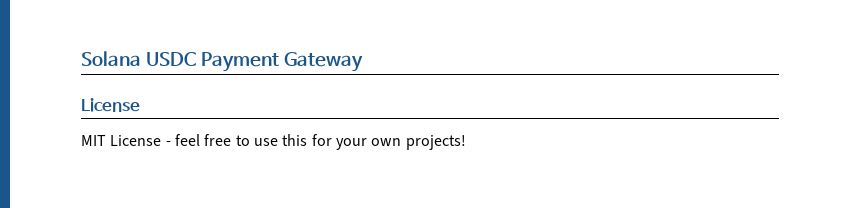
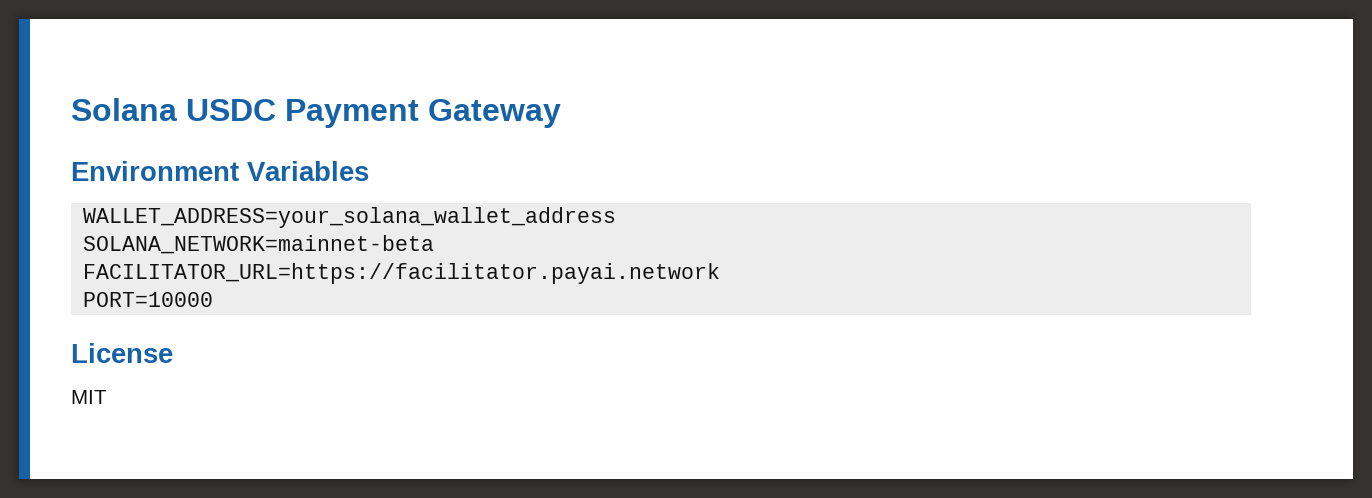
[81,98,140,112] [81,134,466,150] License // MIT License - feel free to use this for your own projects! -> [71,161,369,181] [83,207,617,228] [83,235,435,254] [83,263,721,284] [83,292,214,307] [71,343,173,363] [71,390,107,404] Environment Variables // WALLET_ADDRESS=your_solana_wallet_address // SOLANA_NETWORK=mainnet-beta // FACILITATOR_URL=https://facilitator.payai.network // PORT=10000 // License // MIT

